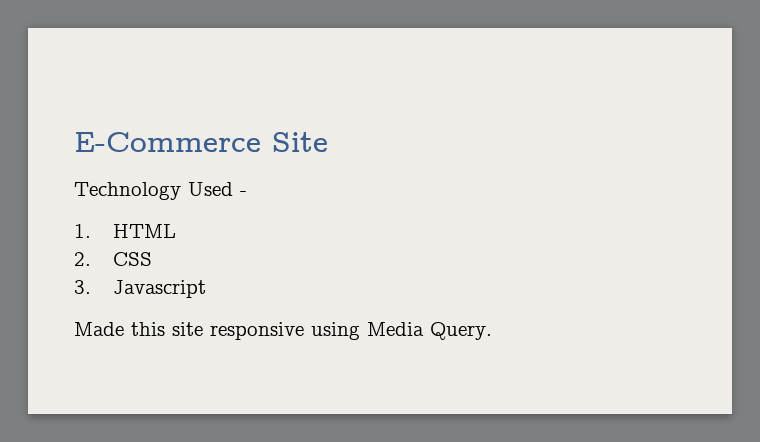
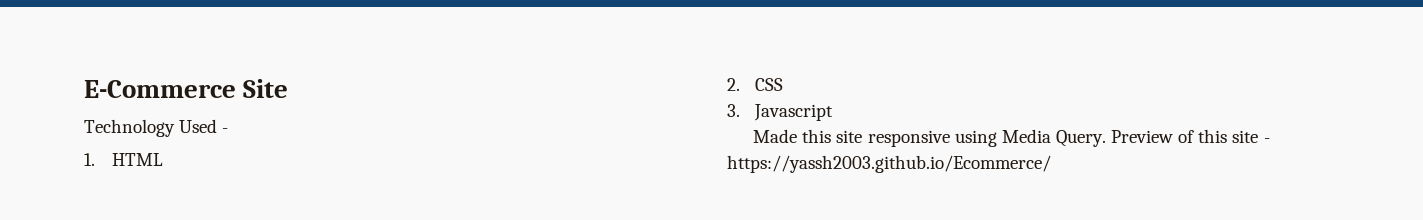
(492, 331) none -> [1111,129,1270,143] [727,155,1051,173] Preview of this site - https://yassh2003.github.io/Ecommerce/

